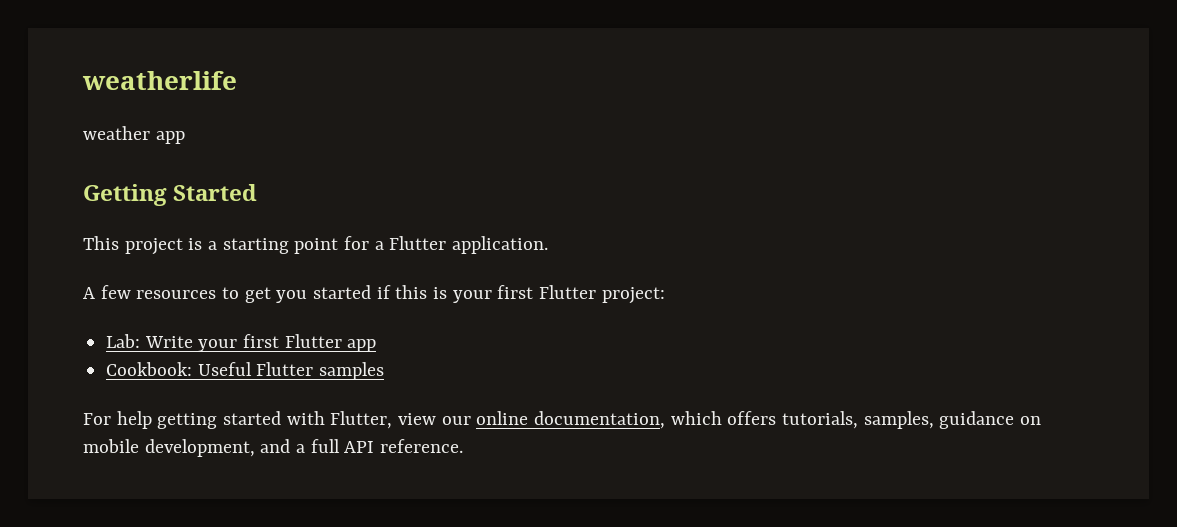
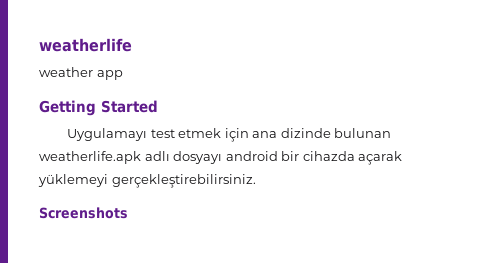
[83,236,549,255] [83,285,665,304] [106,334,377,352] [106,362,385,380] [83,411,1042,429] [83,439,464,457] This project is a starting point for a Flutter application. // A few resources to get you started if this is your first Flutter project: // Lab: Write your first Flutter app // Cookbook: Useful Flutter samples // For help getting started with Flutter, view our online documentation, which offers tutorials, samples, guidance on mobile development, and a full API reference. -> [67,128,392,142] [39,151,403,165] [38,174,256,188] [39,207,128,219] Uygulamayı test etmek için ana dizinde bulunan weatherlife.apk adlı dosyayı android bir cihazda açarak yüklemeyi gerçekleştirebilirsiniz. // Screenshots

